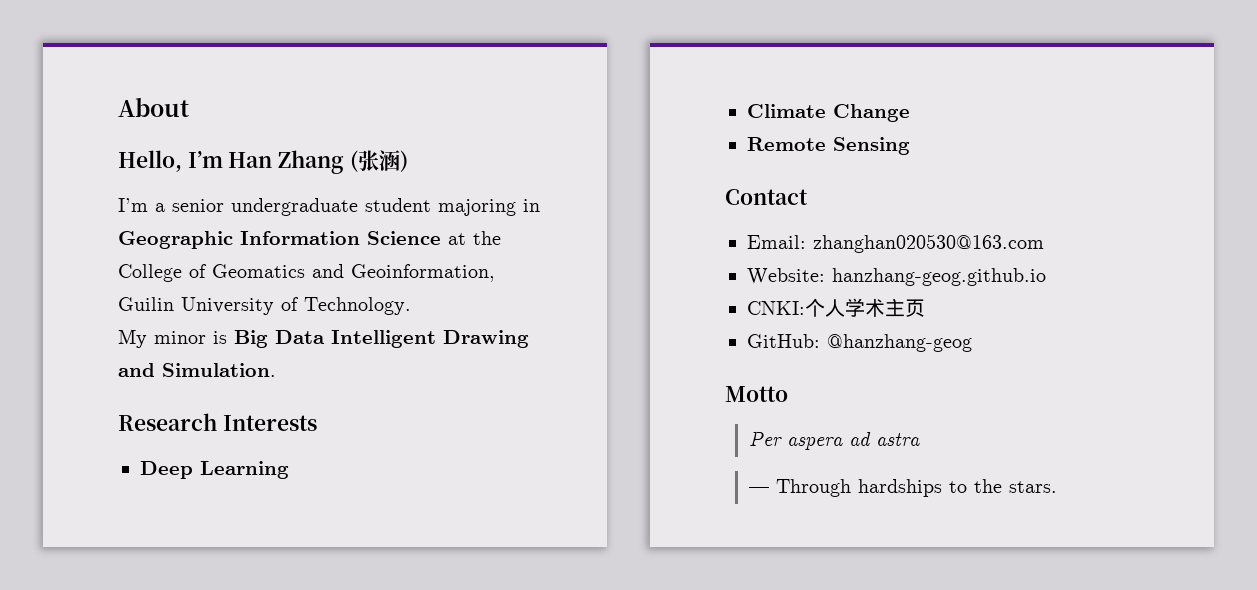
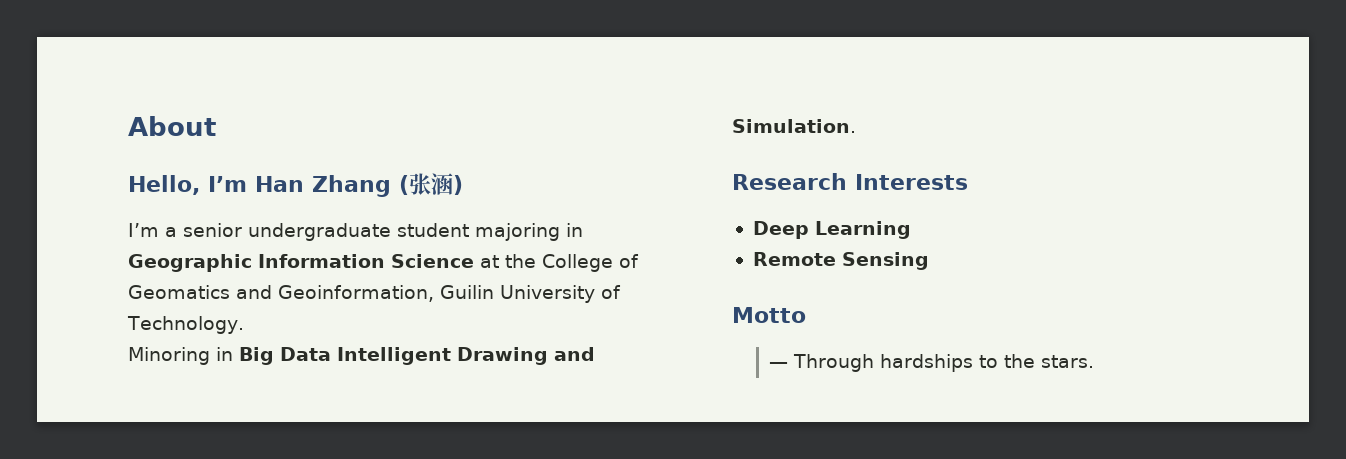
[118,329,227,348] My minor is -> [128,347,233,365] Minoring in
[747,104,910,122] // Climate Change -> (911, 230) none
[725,189,808,205] [747,234,1044,253] [747,268,1046,286] [747,298,925,317] [747,334,972,352] [725,386,788,402] [748,431,920,450] Contact // Email: zhanghan020530@163.com // Website: hanzhang-geog.github.io // CNKI:个人学术主页 // GitHub: @hanzhang-geog // Motto // Per aspera ad astra -> [732,307,806,323] Motto

